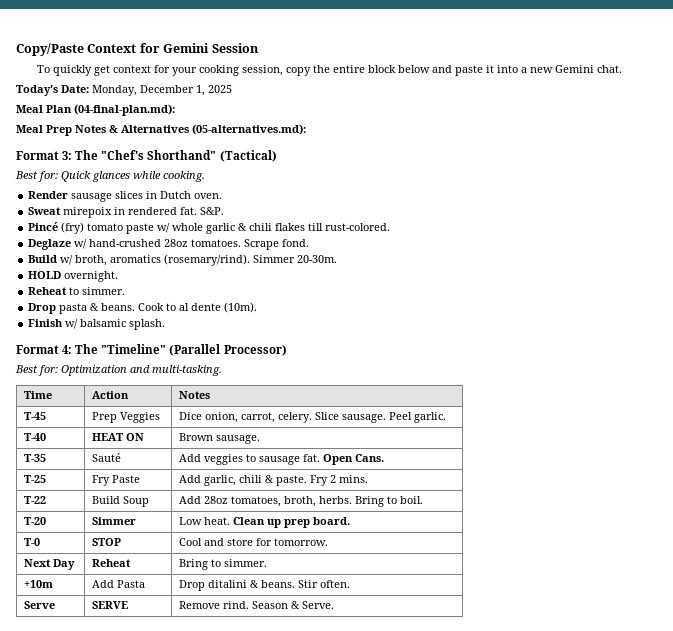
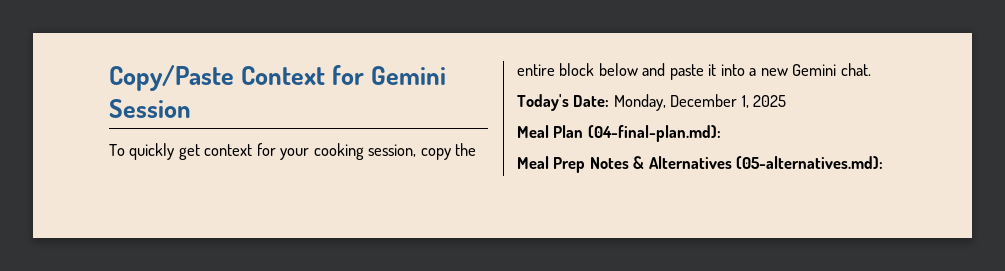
[16,150,277,162] [15,171,205,182] [28,191,223,202] [28,207,225,218] [28,222,391,234] [28,239,310,250] [28,254,338,266] [28,271,119,282] [28,287,126,295] [28,302,258,314] [28,319,166,330] [16,344,287,356] [15,365,222,376] [24,391,53,399] [92,391,130,399] [179,391,211,399] [24,412,47,420] [92,412,161,423] [179,412,447,423] [24,433,47,441] [92,433,145,441] [179,433,261,444] [24,454,47,462] [92,453,122,462] [179,454,385,465] [24,475,47,483] [92,475,141,486] [179,475,369,486] [24,496,47,504] [92,496,150,507] [179,496,424,507] [24,517,47,525] [92,517,137,525] [179,517,351,528] [24,538,41,546] [92,538,122,546] [179,538,329,546] [24,559,76,570] [92,559,132,567] [179,559,268,570] [24,580,54,588] [92,580,146,588] [179,580,351,591] [24,601,56,609] [92,601,129,609] [179,601,335,609] // Format 3: The "Chef's Shorthand" (Tactical) // Best for: Quick glances while cooking. // Render sausage slices in Dutch oven. // Sweat mirepoix in rendered fat. S&P. // Pincé (fry) tomato paste w/ whole garlic & chili flakes till rust-colored. // Deglaze w/ hand-crushed 28oz tomatoes. Scrape fond. // Build w/ broth, aromatics (rosemary/rind). Simmer 20-30m. // HOLD overnight. // Reheat to simmer. // Drop pasta & beans. Cook to al dente (10m). // Finish w/ balsamic splash. // Format 4: The "Timeline" (Parallel Processor) // Best for: Optimization and multi-tasking. // Time | Action | Notes // T-45 | Prep Veggies | Dice onion, carrot, celery. Slice sausage. Peel garlic. // T-40 | HEAT ON | Brown sausage. // T-35 | Sauté | Add veggies to sausage fat. Open Cans. // T-25 | Fry Paste | Add garlic, chili & paste. Fry 2 mins. // T-22 | Build Soup | Add 28oz tomatoes, broth, herbs. Bring to boil. // T-20 | Simmer | Low heat. Clean up prep board. // T-0 | STOP | Cool and store for tomorrow. // Next Day | Reheat | Bring to simmer. // +10m | Add Pasta | Drop ditalini & beans. Stir often. // Serve | SERVE | Remove rind. Season & Serve. -> (884, 162) none

